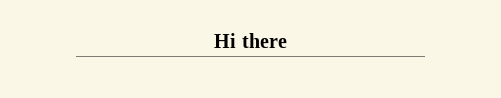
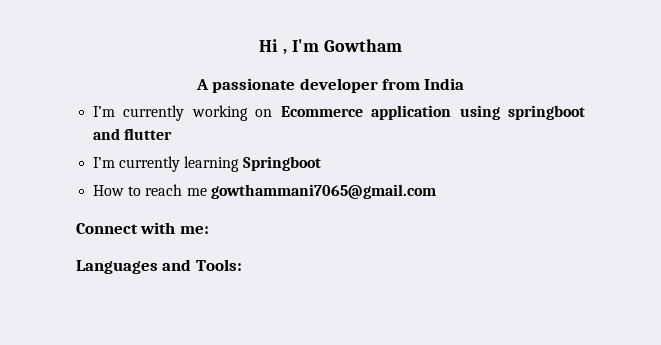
[241,33,287,48] there -> [283,39,402,55] [195,78,465,93] [93,105,585,121] [93,128,173,140] [93,156,321,172] [93,184,436,199] [76,222,209,234] [76,259,242,274] , I'm Gowtham // A passionate developer from India // I’m currently working on Ecommerce application using springboot and flutter // I’m currently learning Springboot // How to reach me gowthammani7065@gmail.com // Connect with me: // Languages and Tools:

